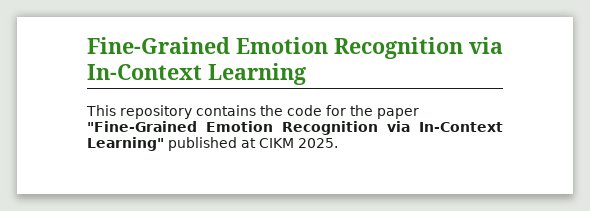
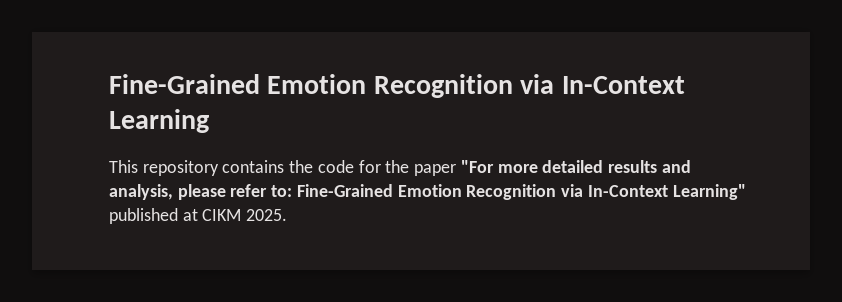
[87,121,197,132] "Fine-Grained -> [460,160,691,173] [109,184,393,200] "For more detailed results and analysis, please refer to: Fine-Grained

